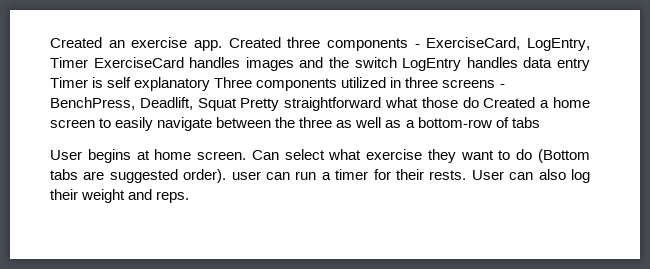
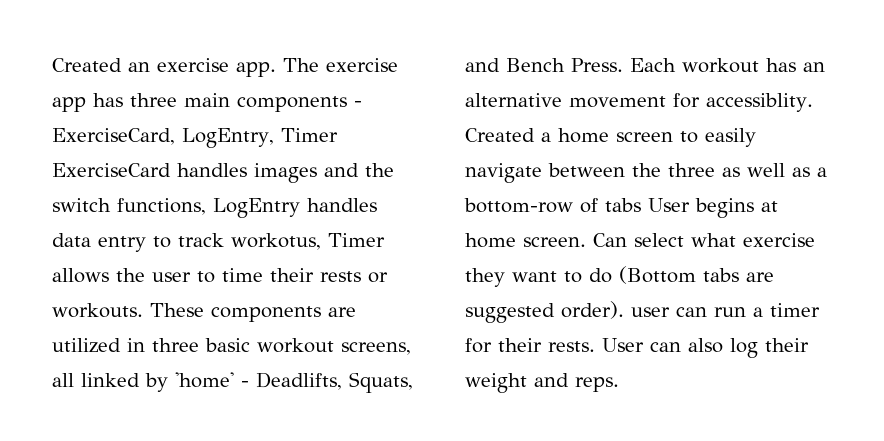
[228,37,321,48] Created three -> [283,58,398,72] [52,93,230,112] The exercise app has three main
(397, 62) none -> [117,198,206,215] functions,
[50,77,505,91] [50,97,479,111] Timer is self explanatory Three components utilized in three screens - BenchPress, Deadlift, Squat Pretty straightforward what those do -> [153,233,385,250] [52,268,388,283] [52,303,356,322] [52,338,411,355] [52,372,413,393] [465,58,825,73] [465,93,813,112] to track workotus, Timer allows the user to time their rests or workouts. These components are utilized in three basic workout screens, all linked by 'home' - Deadlifts, Squats, and Bench Press. Each workout has an alternative movement for accessiblity.
(540, 122) // -> (641, 205) none

